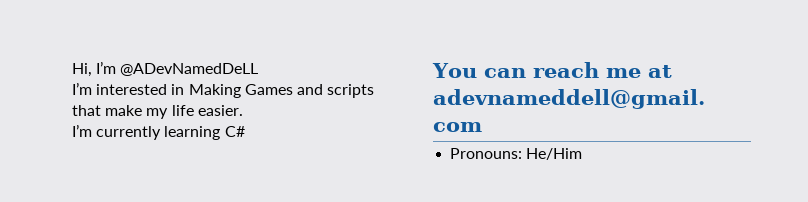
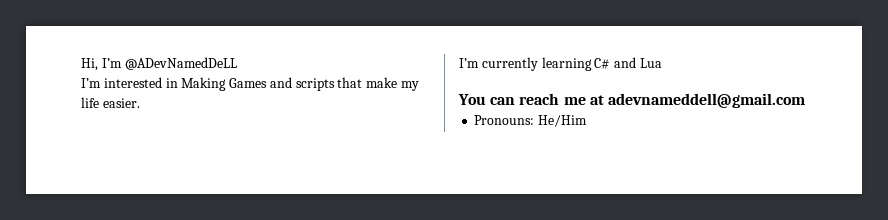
(245, 131) none -> [614,57,662,68] and Lua

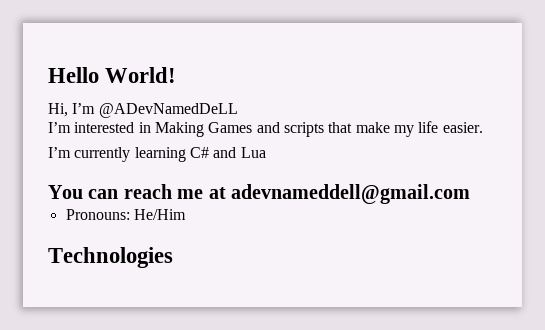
(81, 64) none -> [48,67,177,83] Hello World! //
(588, 121) none -> [48,247,173,268] // Technologies

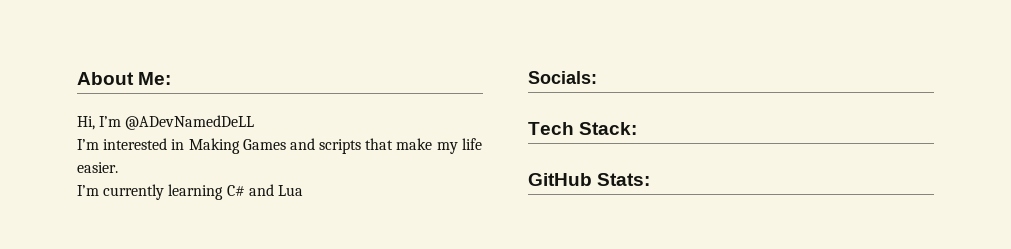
[48,67,177,83] Hello World! -> [77,72,172,85] About Me:
[48,184,470,204] [65,209,186,220] [48,247,173,268] You can reach me at adevnameddell@gmail.com // Pronouns: He/Him // Technologies -> [528,71,597,84] [528,122,638,135] [528,173,651,186] Socials: // Tech Stack: // GitHub Stats:

